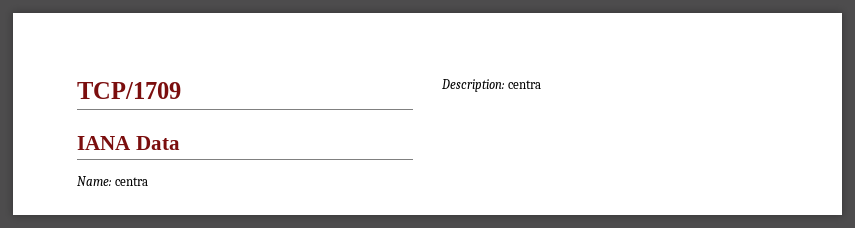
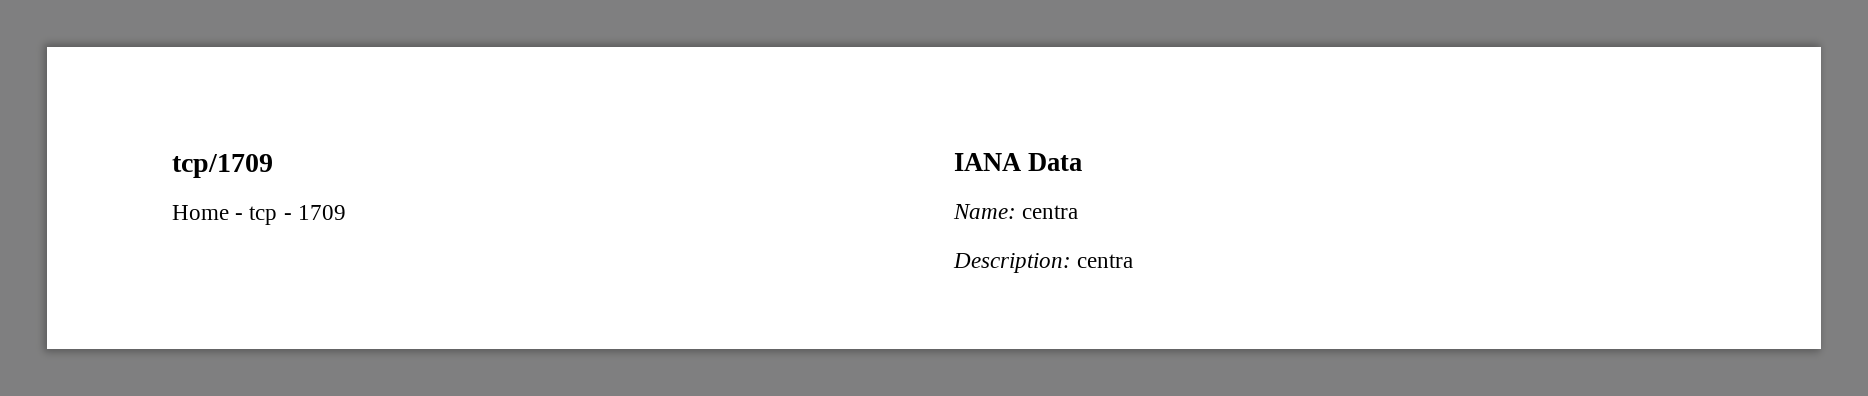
[77,82,181,99] TCP/1709 -> [172,154,273,178] [172,205,346,225] tcp/1709 // Home - tcp - 1709

